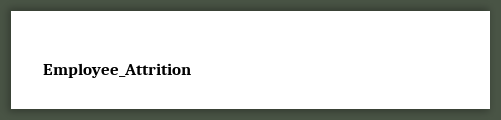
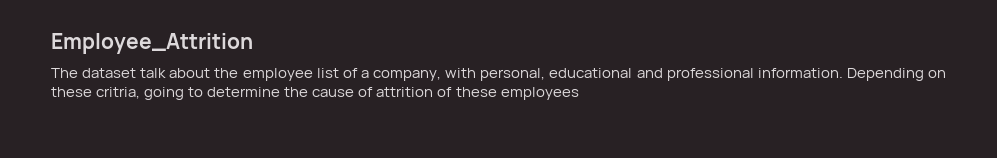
(191, 70) none -> [51,68,947,81] [51,87,579,100] // The dataset talk about the employee list of a company, with personal, educational and professional information. Depending on these critria, going to determine the cause of attrition of these employees

